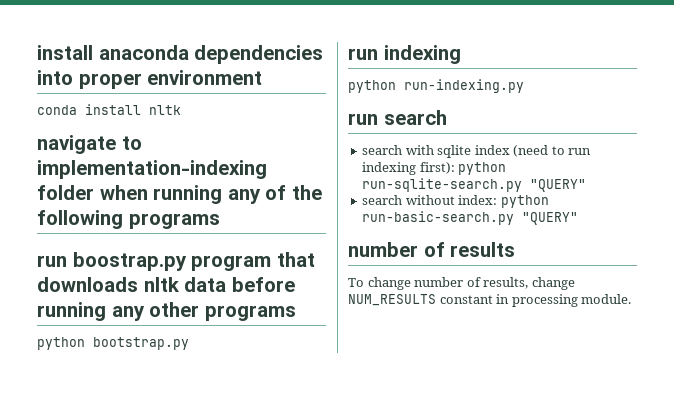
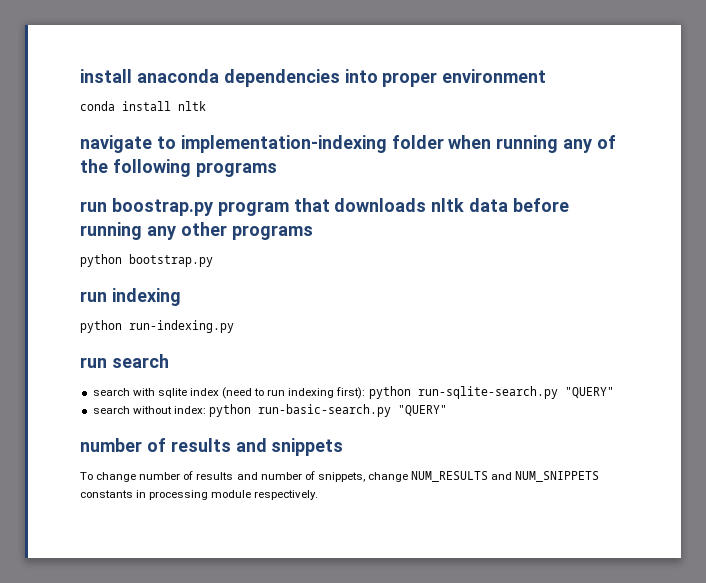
(516, 249) none -> [235,438,344,456] and snippets
[483,277,575,290] [348,294,632,307] results, change NUM_RESULTS constant in processing module. -> [196,471,600,482] [80,490,319,500] results and number of snippets, change NUM_RESULTS and NUM_SNIPPETS constants in processing module respectively.

